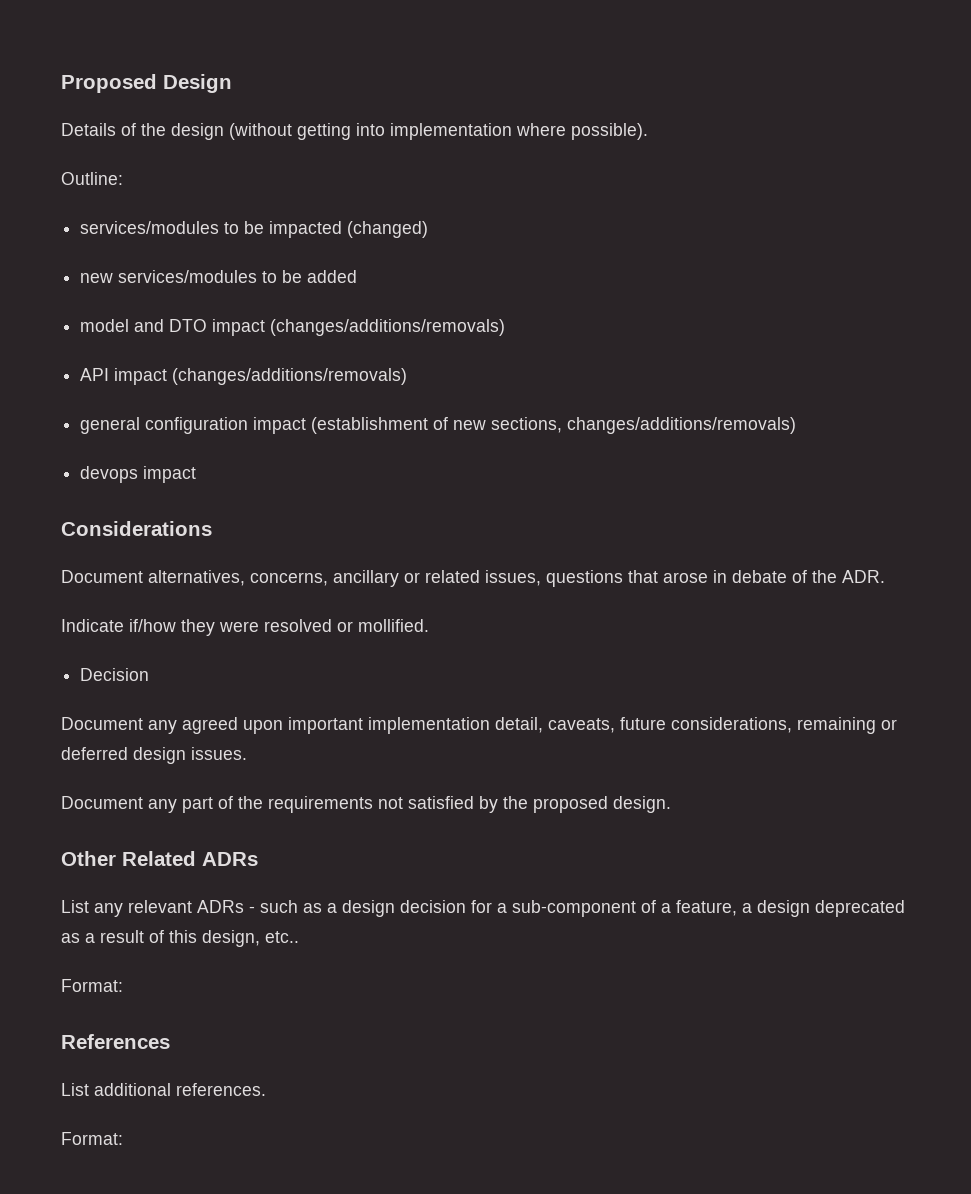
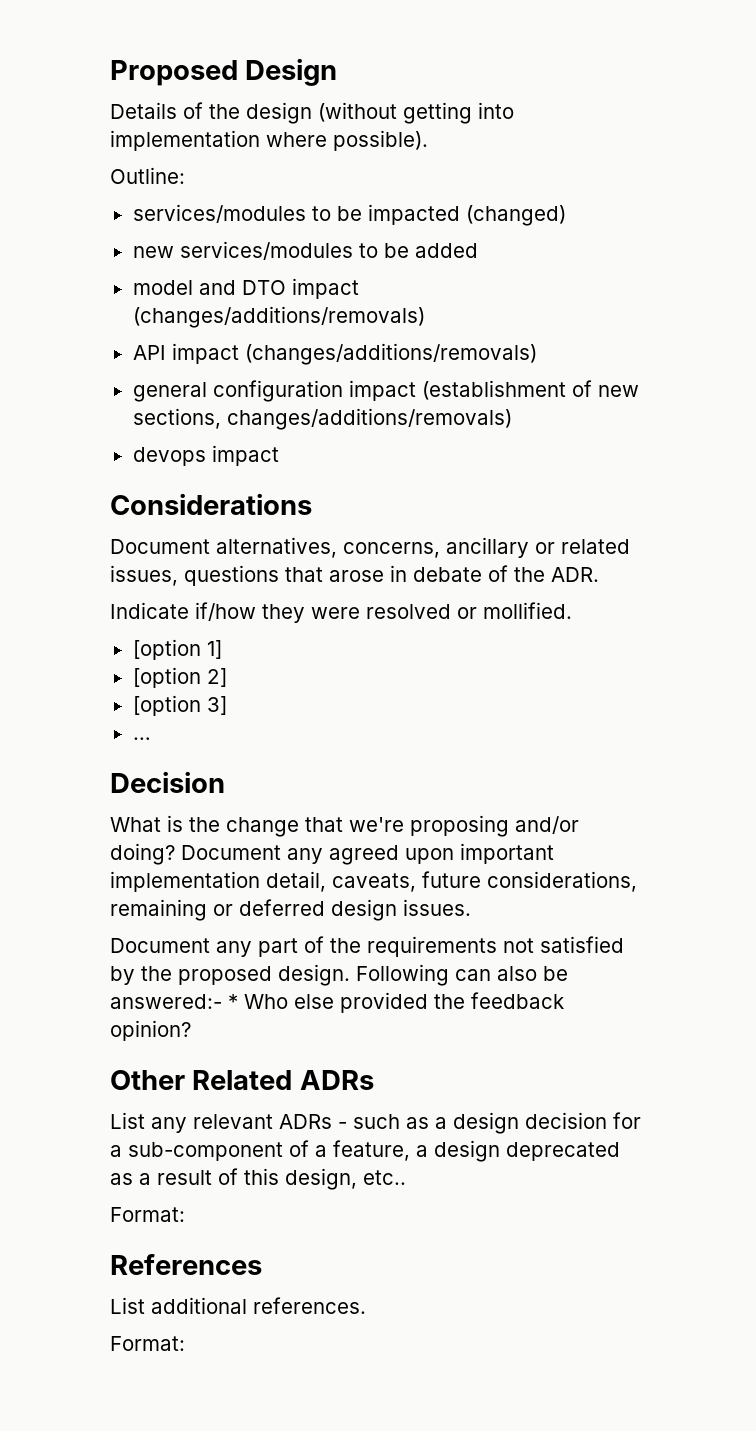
[80,668,150,681] Decision // -> [132,639,222,660] [132,667,227,688] [132,695,227,716] [132,737,151,740] [110,771,225,793] [110,815,579,837] [110,843,175,865] [option 1] // [option 2] // [option 3] // … // Decision // What is the change that we're proposing and/or doing?
(671, 804) none -> [356,964,568,986] [110,992,564,1013] [110,1020,191,1041] Following can also be answered:- * Who else provided the feedback opinion?

